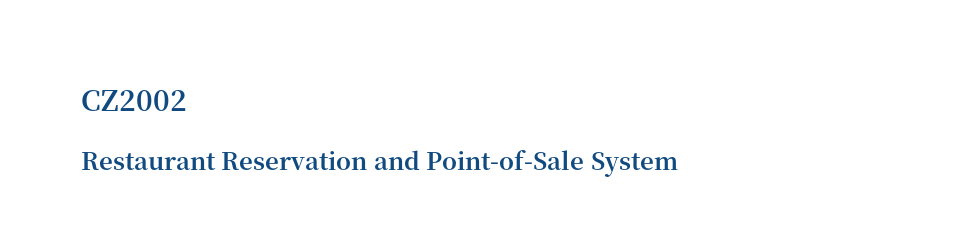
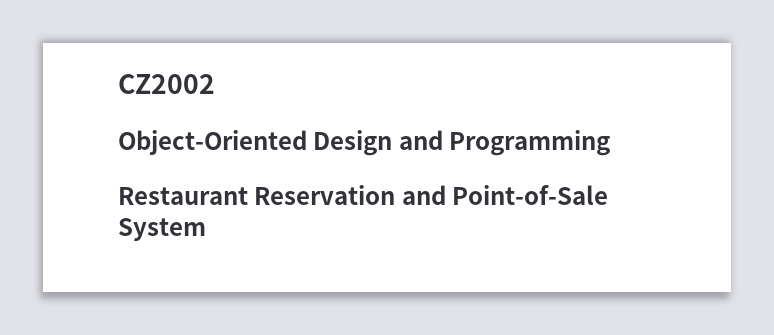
(187, 100) none -> [118,130,611,156] // Object-Oriented Design and Programming

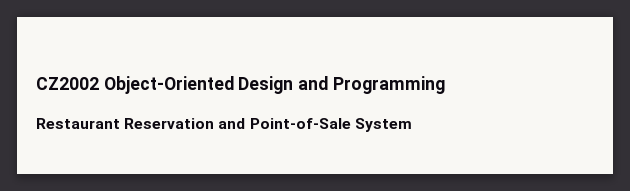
(215, 84) // -> (99, 83) none

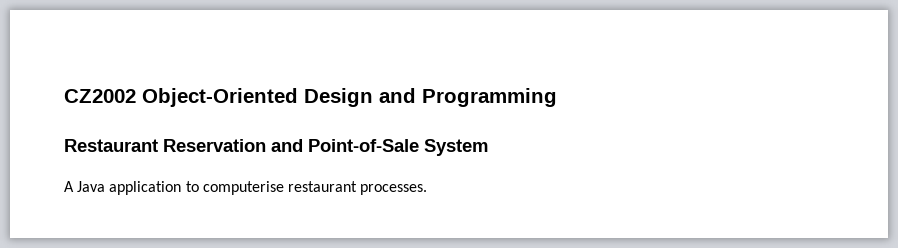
(412, 125) none -> [64,181,428,195] // A Java application to computerise restaurant processes.

